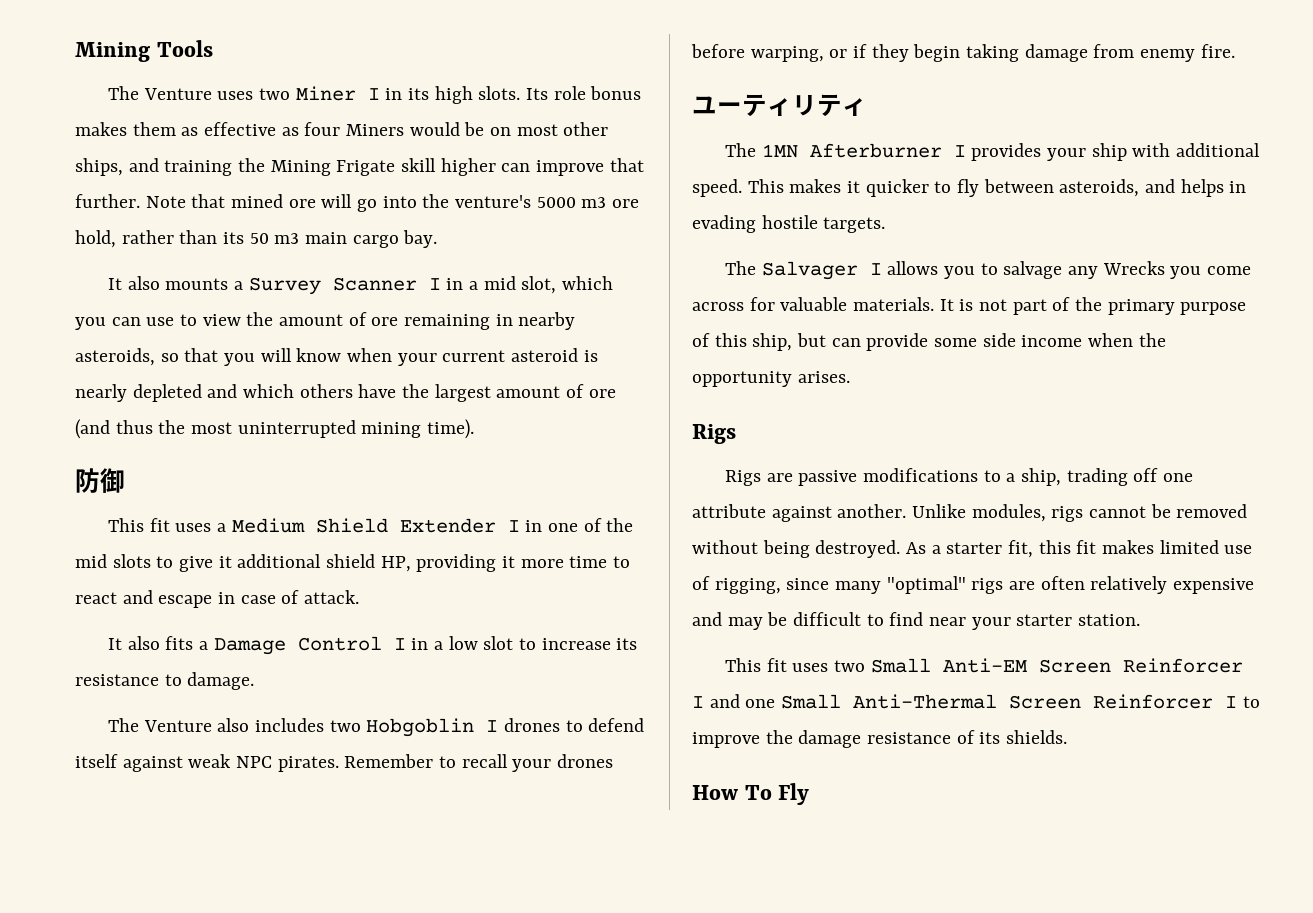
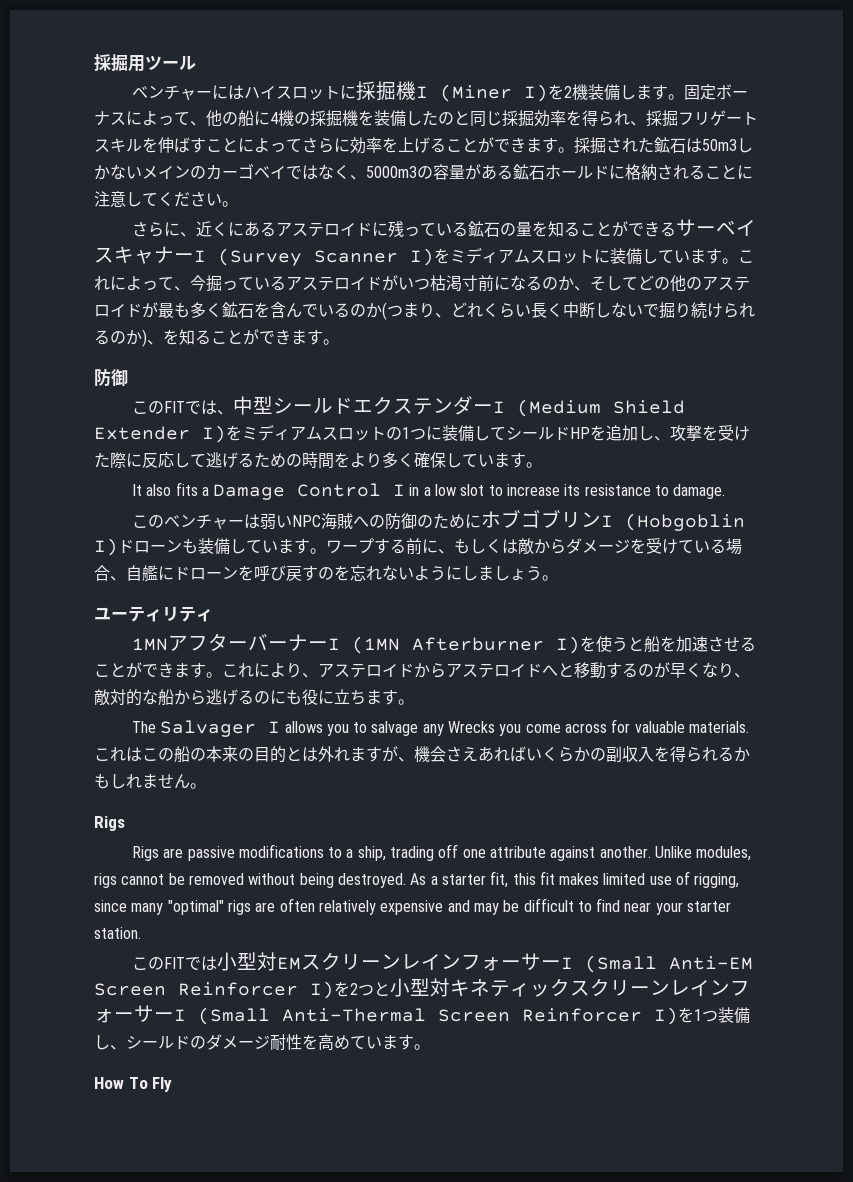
[75,40,213,62] [108,86,642,104] [75,122,609,136] [75,158,644,176] [75,194,640,212] [75,230,438,248] [108,276,614,295] [75,312,576,330] [75,348,598,366] [75,384,616,402] [75,419,475,439] [75,468,125,493] [108,518,634,533] [75,554,631,572] [75,590,360,608] Mining Tools // The Venture uses two Miner I in its high slots. Its role bonus makes them as effective as four Miners would be on most other ships, and training the Mining Frigate skill higher can improve that further. Note that mined ore will go into the venture's 5000 m3 ore hold, rather than its 50 m3 main cargo bay. // It also mounts a Survey Scanner I in a mid slot, which you can use to view the amount of ore remaining in nearby asteroids, so that you will know when your current asteroid is nearly depleted and which others have the largest amount of ore (and thus the most uninterrupted mining time). // 防御 // This fit uses a Medium Shield Extender I in one of the mid slots to give it additional shield HP, providing it more time to react and escape in case of attack. -> [94,54,196,72] [131,81,748,102] [94,110,758,127] [94,137,753,154] [94,163,753,181] [94,191,238,207] [131,219,756,238] [94,246,754,266] [94,275,750,292] [94,302,755,320] [94,329,339,347] [94,369,128,387] [131,396,685,417] [94,424,750,443] [94,452,542,469] 採掘用ツール // ベンチャーにはハイスロットに採掘機I (Miner I)を2機装備します。固定ボーナスによって、他の船に4機の採掘機を装備したのと同じ採掘効率を得られ、採掘フリゲートスキルを伸ばすことによってさらに効率を上げることができます。採掘された鉱石は50m3しかないメインのカーゴベイではなく、5000m3の容量がある鉱石ホールドに格納されることに注意してください。 // さらに、近くにあるアステロイドに残っている鉱石の量を知ることができるサーベイスキャナーI (Survey Scanner I)をミディアムスロットに装備しています。これによって、今掘っているアステロイドがいつ枯渇寸前になるのか、そしてどの他のアステロイドが最も多く鉱石を含んでいるのか(つまり、どれくらい長く中断しないで掘り続けられるのか)、を知ることができます。 // 防御 // このFITでは、中型シールドエクステンダーI (Medium Shield Extender I)をミディアムスロットの1つに装備してシールドHPを追加し、攻撃を受けた際に反応して逃げるための時間をより多く確保しています。
[108,718,645,737] [75,754,614,772] [691,44,1235,62] [692,94,867,117] [725,143,1261,161] [692,179,1247,197] [692,215,886,233] The Venture also includes two Hobgoblin I drones to defend itself against weak NPC pirates. Remember to recall your drones before warping, or if they begin taking damage from enemy fire. // ユーティリティ // The 1MN Afterburner I provides your ship with additional speed. This makes it quicker to fly between asteroids, and helps in evading hostile targets. -> [131,509,745,531] [94,538,742,556] [94,565,558,581] [94,606,213,622] [131,633,756,654] [94,662,750,679] [94,689,414,706] このベンチャーは弱いNPC海賊への防御のためにホブゴブリンI (Hobgoblin I)ドローンも装備しています。ワープする前に、もしくは敵からダメージを受けている場合、自艦にドローンを呼び戻すのを忘れないようにしましょう。 // ユーティリティ // 1MNアフターバーナーI (1MN Afterburner I)を使うと船を加速させることができます。これにより、アステロイドからアステロイドへと移動するのが早くなり、敵対的な船から逃げるのにも役に立ちます。
[939,297,1247,315] [692,333,1166,351] [692,371,850,387] It is not part of the primary purpose of this ship, but can provide some side income when the opportunity arises. -> [94,746,750,763] [94,773,206,789] これはこの船の本来の目的とは外れますが、機会さえあればいくらかの副収入を得られるかもしれません。
[725,658,1243,673] [692,694,1260,709] [692,730,1068,748] This fit uses two Small Anti-EM Screen Reinforcer I and one Small Anti-Thermal Screen Reinforcer I to improve the damage resistance of its shields. -> [131,952,753,973] [94,978,750,999] [94,1005,750,1025] [94,1034,430,1051] このFITでは小型対EMスクリーンレインフォーサーI (Small Anti-EM Screen Reinforcer I)を2つと小型対キネティックスクリーンレインフォーサーI (Small Anti-Thermal Screen Reinforcer I)を1つ装備し、シールドのダメージ耐性を高めています。

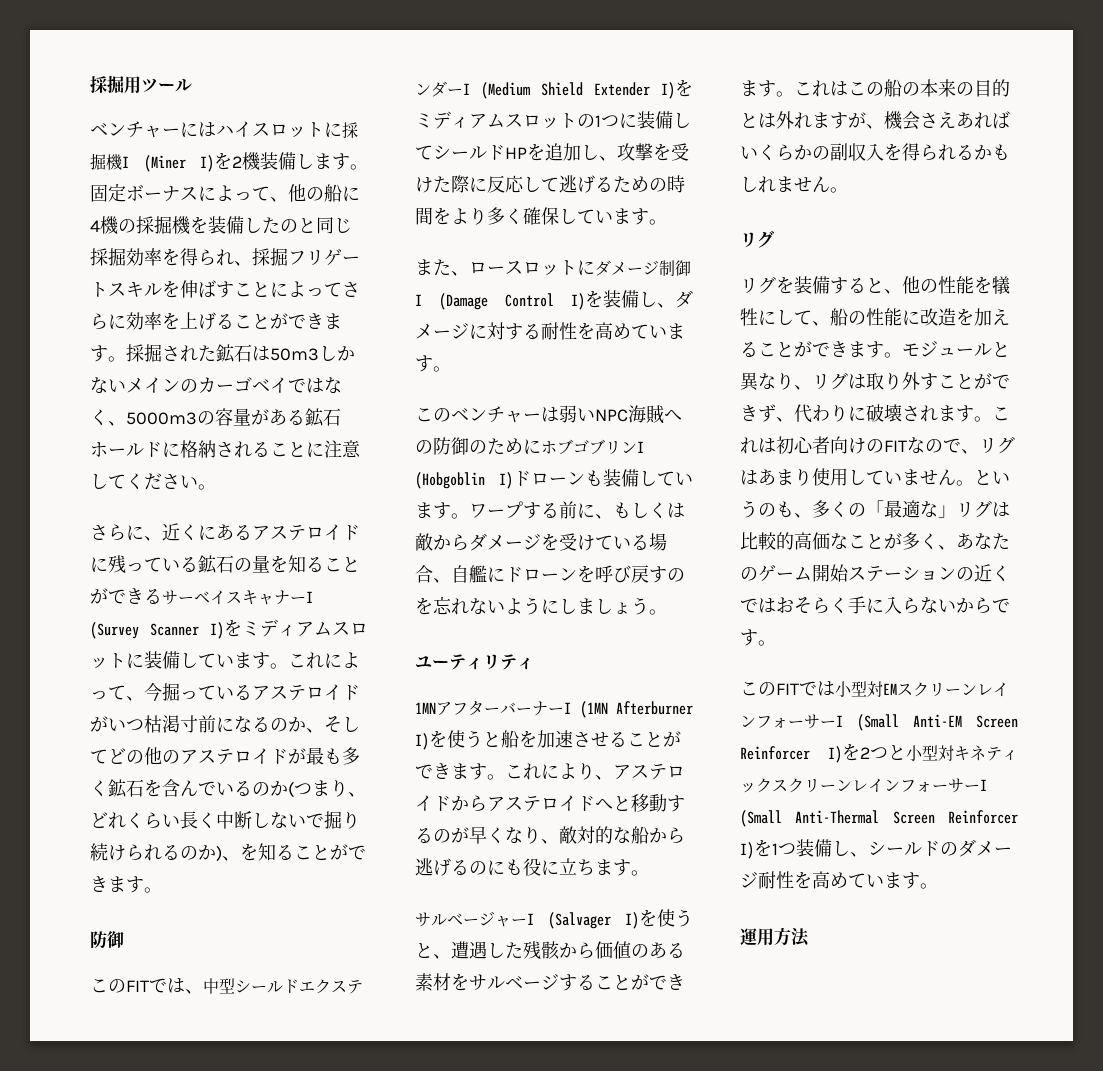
[131,482,726,500] It also fits a Damage Control I in a low slot to increase its resistance to damage. -> [415,259,691,276] [415,290,693,310] [415,322,685,340] [415,355,451,372] また、ロースロットにダメージ制御I (Damage Control I)を装備し、ダメージに対する耐性を高めています。
[131,719,750,737] The Salvager I allows you to salvage any Wrecks you come across for valuable materials. -> [415,909,693,929] [415,941,685,960] [415,973,685,991] [740,80,794,97] サルベージャーI (Salvager I)を使うと、遭遇した残骸から価値のある素材をサルベージすることができます。
[94,816,125,831] [131,844,752,861] [94,871,740,888] [94,898,732,915] [94,927,141,939] Rigs // Rigs are passive modifications to a ship, trading off one attribute against another. Unlike modules, rigs cannot be removed without being destroyed. As a starter fit, this fit makes limited use of rigging, since many "optimal" rigs are often relatively expensive and may be difficult to find near your starter station. -> [740,231,774,248] [740,276,1010,294] [740,308,1010,326] [740,341,1010,358] [740,372,1010,391] [740,404,1010,423] [740,436,1015,454] [740,468,1010,486] [740,500,1010,518] [740,532,1010,550] [740,564,1010,582] [740,596,1010,614] [740,629,776,646] リグ // リグを装備すると、他の性能を犠牲にして、船の性能に改造を加えることができます。モジュールと異なり、リグは取り外すことができず、代わりに破壊されます。これは初心者向けのFITなので、リグはあまり使用していません。というのも、多くの「最適な」リグは比較的高価なことが多く、あなたのゲーム開始ステーションの近くではおそらく手に入らないからです。
[94,1077,173,1092] How To Fly -> [740,927,810,947] 運用方法

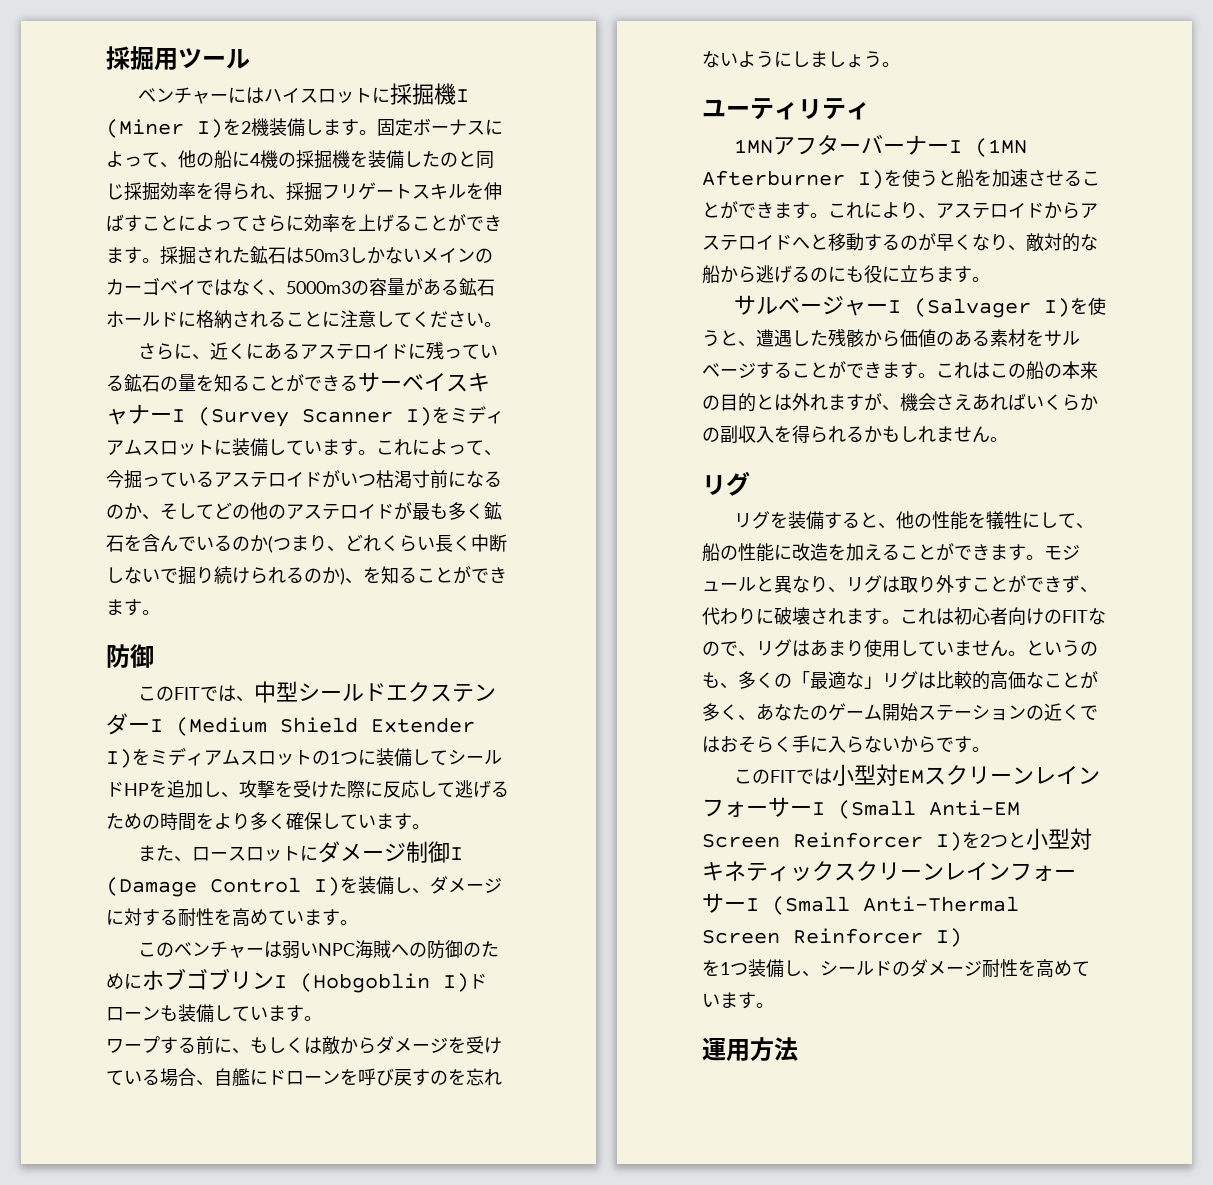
(469, 516) none -> (322, 1018) //
(754, 850) none -> (962, 937) //

